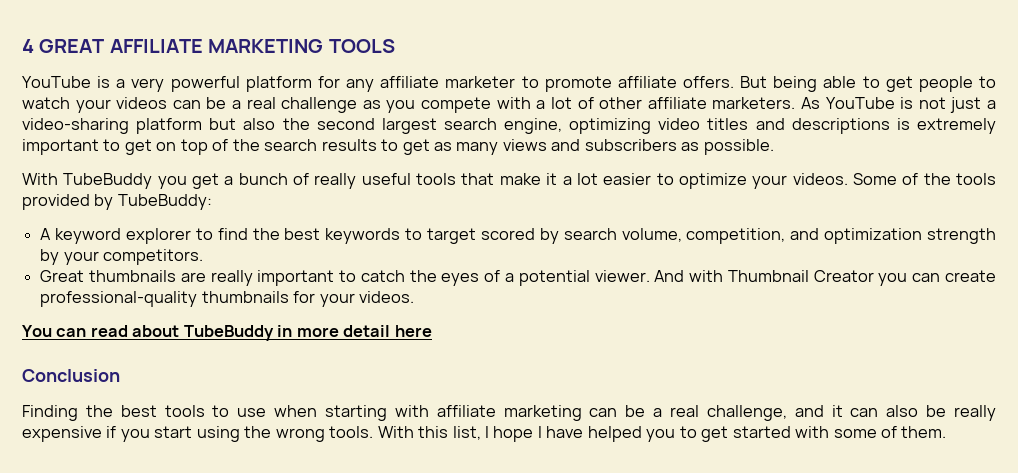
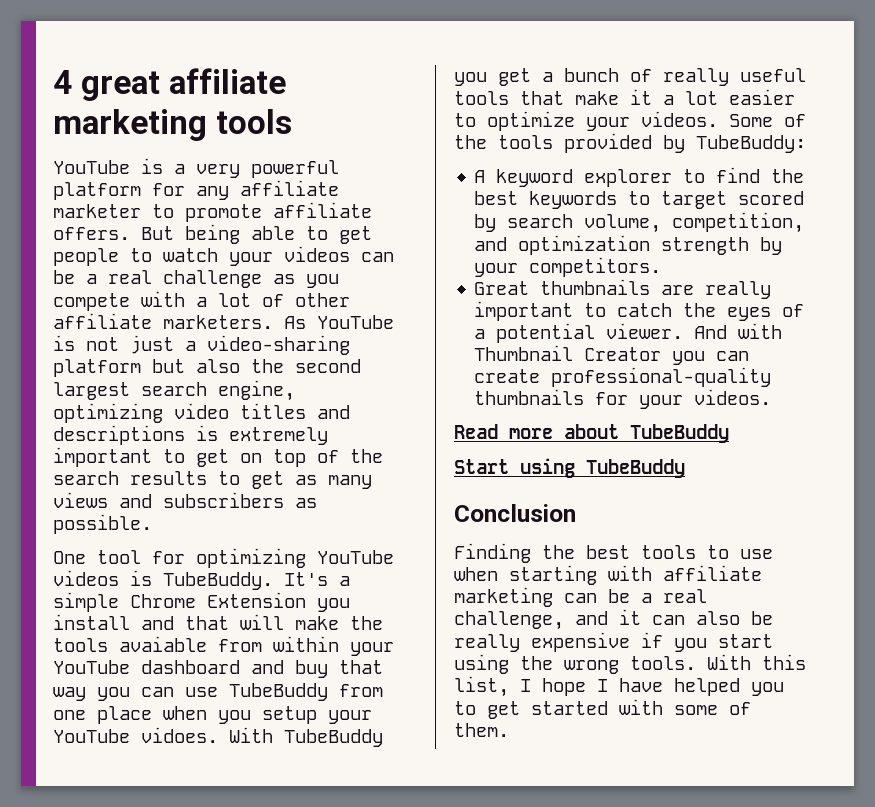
[39,39,395,53] GREAT AFFILIATE MARKETING TOOLS -> [80,68,286,101] [53,109,292,141] great affiliate marketing tools
(774, 147) none -> [53,548,394,568] [53,570,350,590] [53,592,350,612] [53,614,383,630] [53,636,394,656] [53,660,383,678] [53,683,383,701] [53,706,372,724] [53,727,218,743] One tool for optimizing YouTube videos is TubeBuddy. It's a simple Chrome Extension you install and that will make the tools avaiable from within your YouTube dashboard and buy that way you can use TubeBuddy from one place when you setup your YouTube vidoes.
[22,325,128,337] You can read -> [454,424,553,439] Read more
[277,325,432,337] in more detail here -> [454,458,685,478] // Start using TubeBuddy

